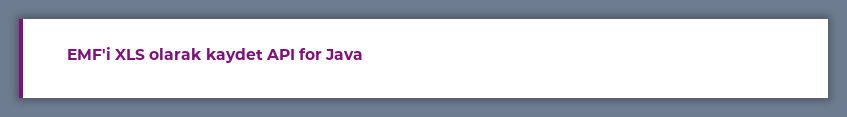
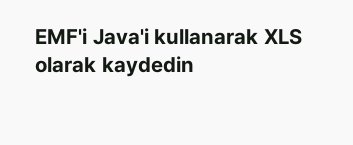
[115,48,364,63] XLS olarak kaydet API for Java -> [92,28,303,45] [35,56,194,77] Java'i kullanarak XLS olarak kaydedin

